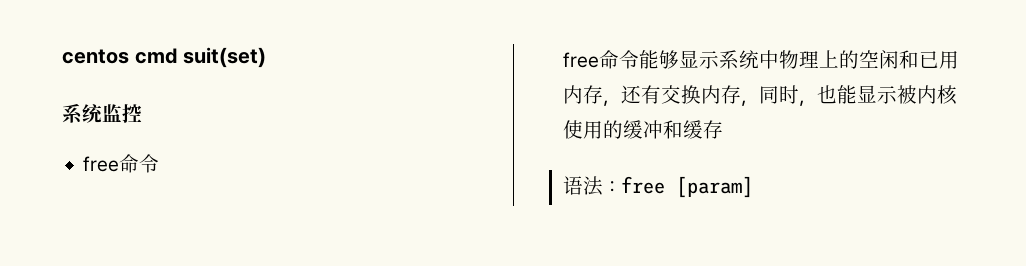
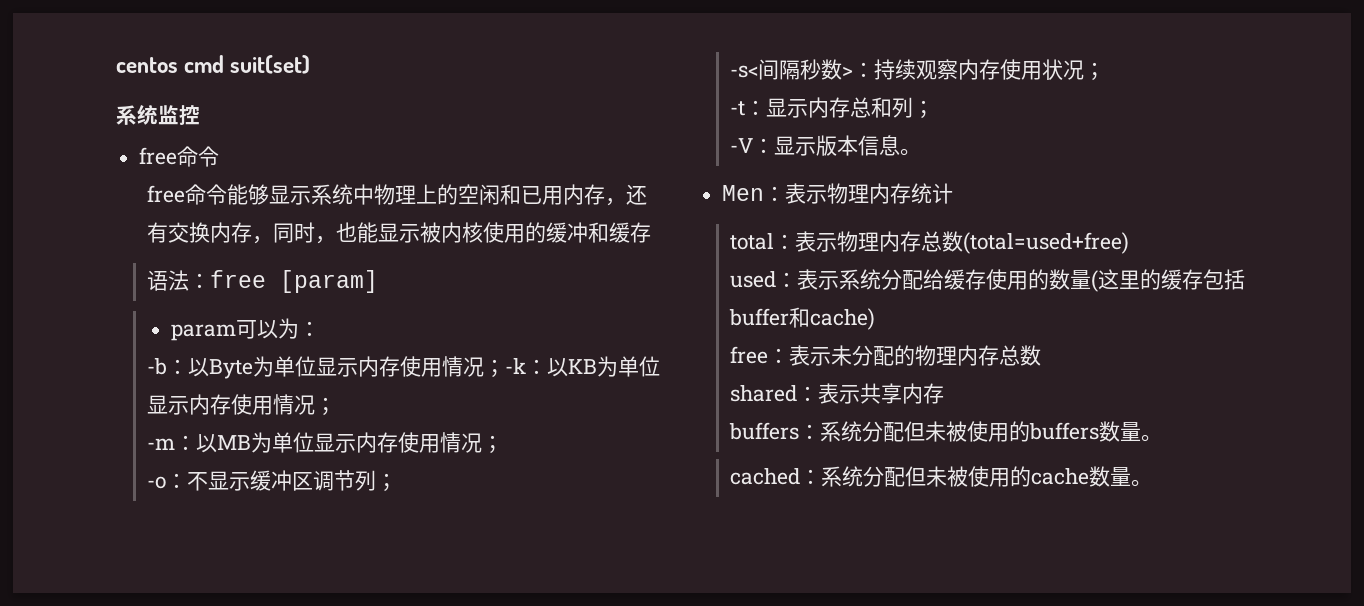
(753, 187) none -> [170,318,320,341] [147,356,661,379] [147,394,337,416] [147,432,504,454] [147,470,398,492] [730,59,1106,81] [730,97,935,119] [730,135,922,156] [722,183,954,204] [730,231,1130,254] [730,269,1246,292] [729,307,876,330] [730,345,1042,366] [730,383,945,404] [729,421,1163,442] [730,466,1153,487] // param可以为： // -b：以Byte为单位显示内存使用情况；-k：以KB为单位显示内存使用情况； // -m：以MB为单位显示内存使用情况； // -o：不显示缓冲区调节列； // -s<间隔秒数>：持续观察内存使用状况； // -t：显示内存总和列； // -V：显示版本信息。 // Men：表示物理内存统计 // total：表示物理内存总数(total=used+free) // used：表示系统分配给缓存使用的数量(这里的缓存包括buffer和cache) // free：表示未分配的物理内存总数 // shared：表示共享内存 // buffers：系统分配但未被使用的buffers数量。 // cached：系统分配但未被使用的cache数量。

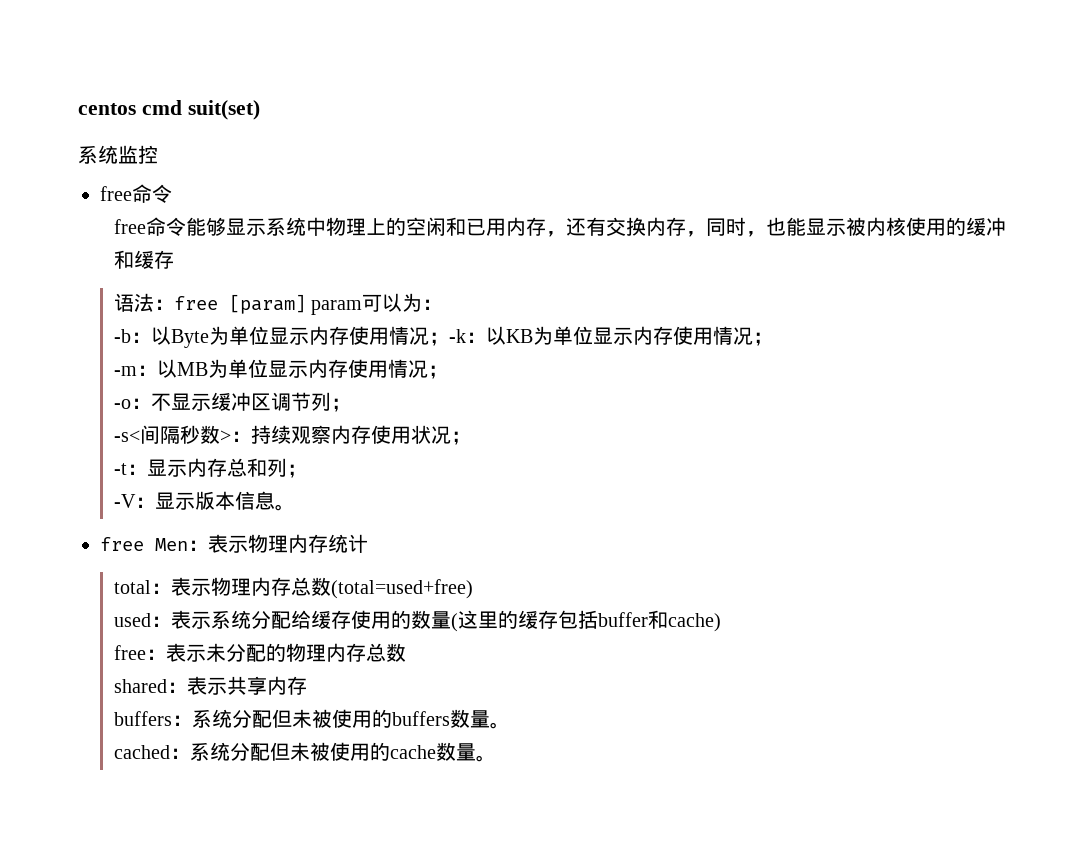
(379, 281) // -> (306, 304) none
(922, 152) none -> [100,537,144,551] free

